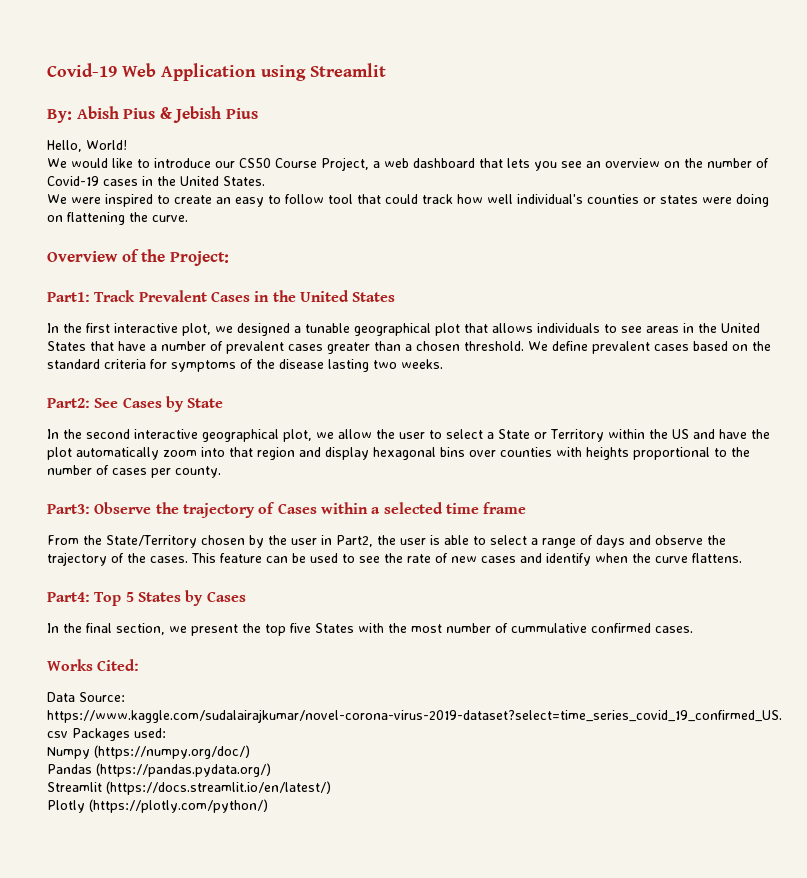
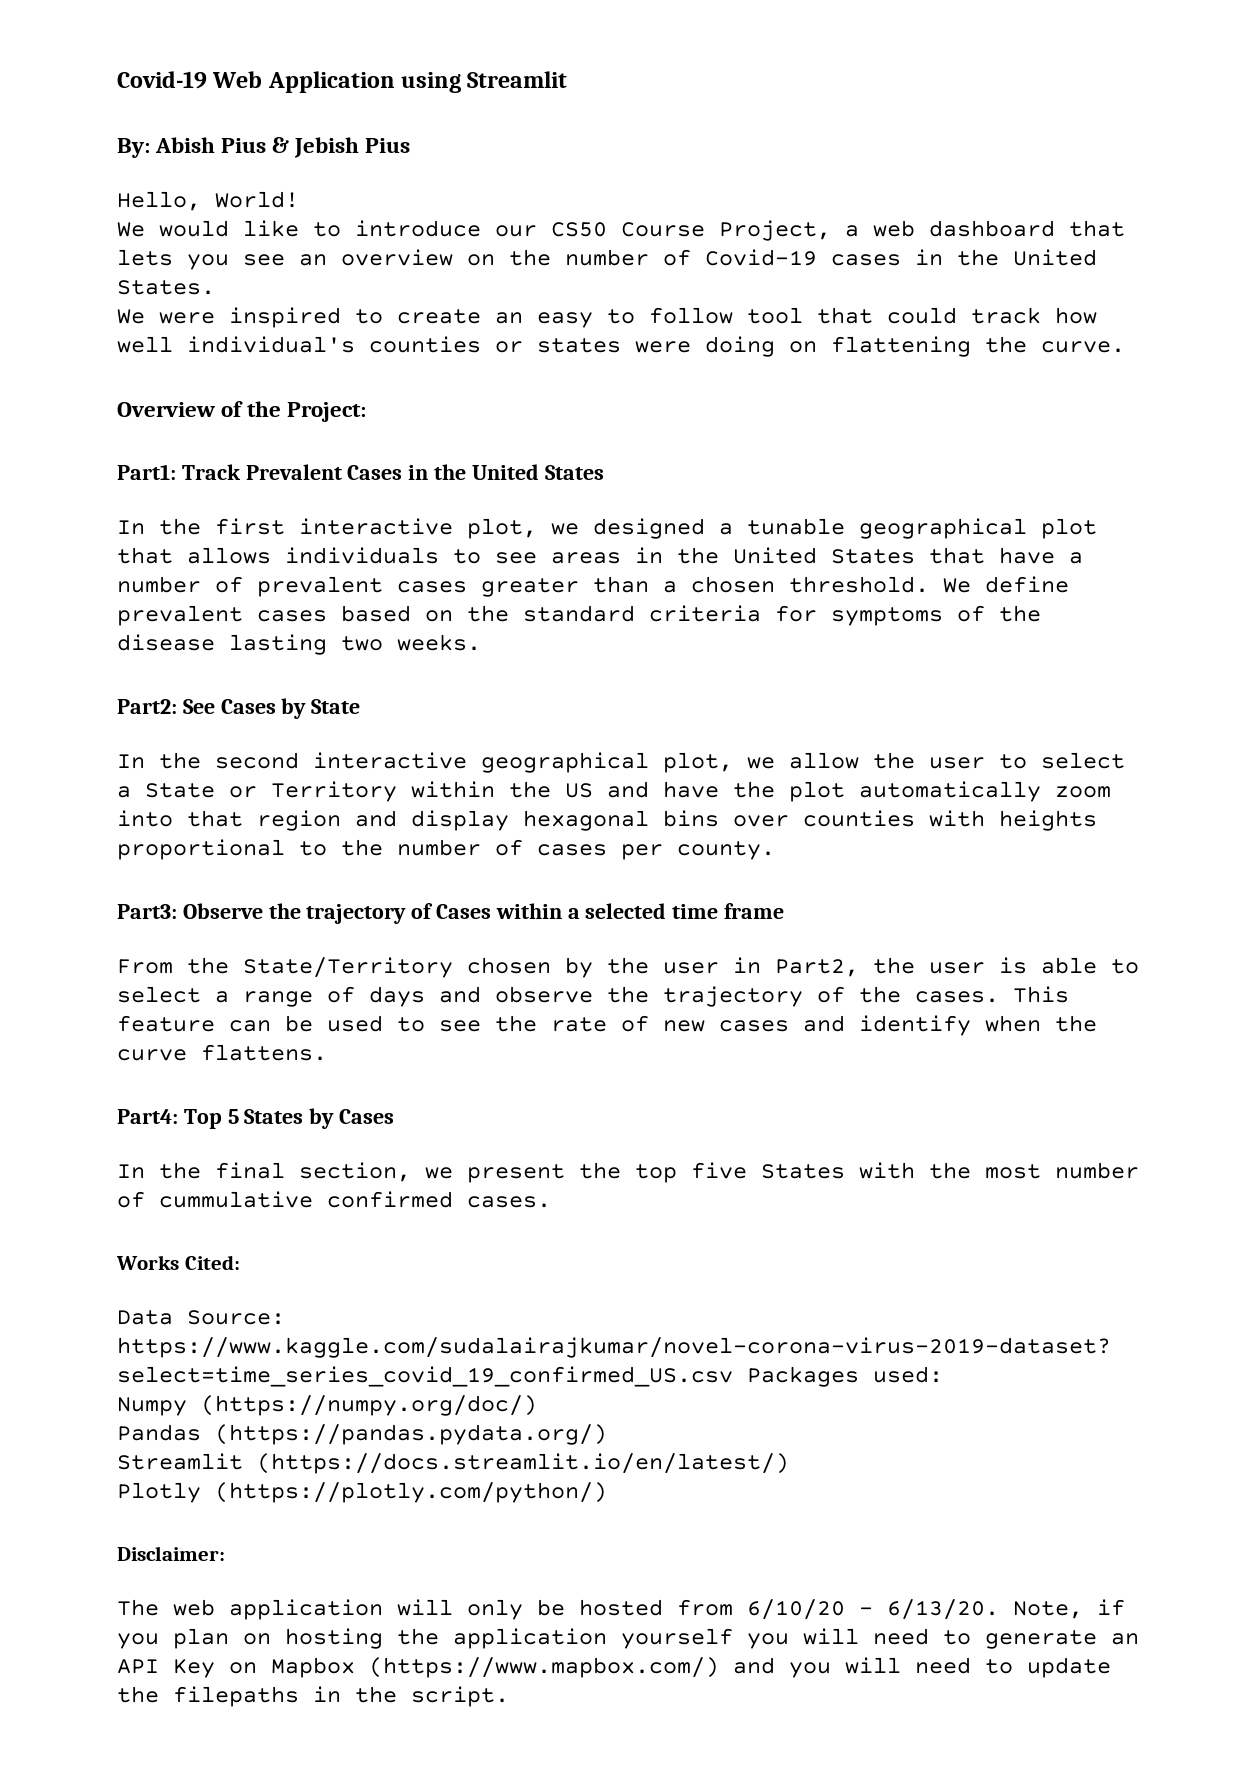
(268, 806) none -> [117,1546,225,1561] [117,1599,1125,1620] [117,1628,1139,1649] [117,1657,1111,1678] [117,1686,509,1707] // Disclaimer: // The web application will only be hosted from 6/10/20 - 6/13/20. Note, if you plan on hosting the application yourself you will need to generate an API Key on Mapbox (https://www.mapbox.com/) and you will need to update the filepaths in the script.

